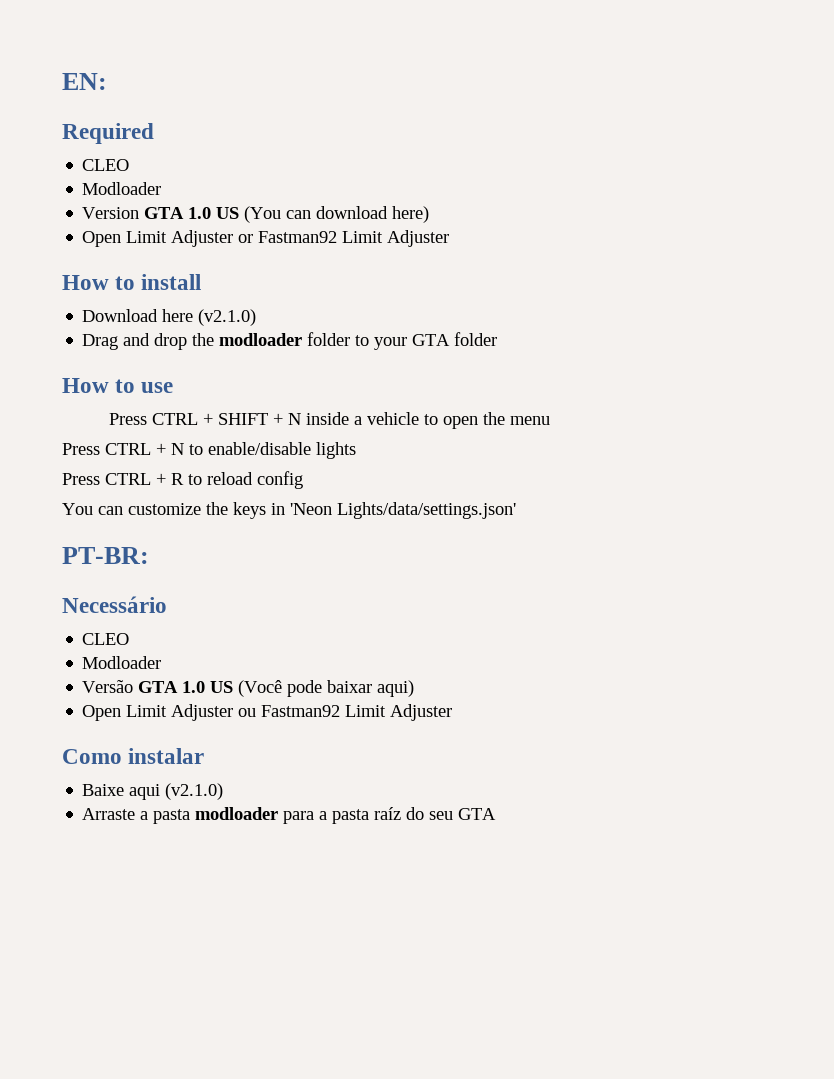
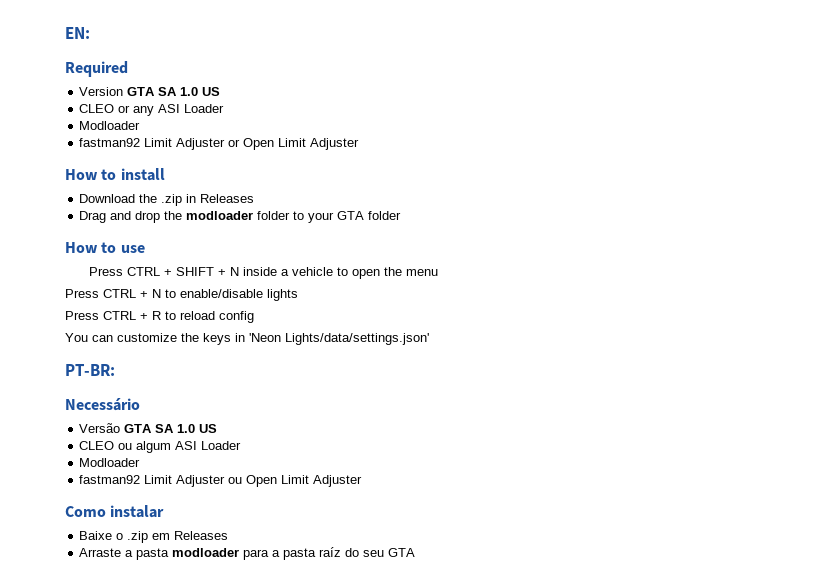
[82,159,130,171] [82,182,162,195] [82,206,430,223] [82,231,122,247] CLEO // Modloader // Version GTA 1.0 US (You can download here) // Open -> [79,87,221,96] [79,104,225,116] [79,121,141,130] [79,138,141,147] Version GTA SA 1.0 US // CLEO or any ASI Loader // Modloader // fastman92
[258,231,338,243] Fastman92 -> [243,138,275,150] Open
[162,309,257,326] here (v2.1.0) -> [139,194,255,206] the .zip in Releases
[82,633,130,645] [82,656,162,669] [82,680,415,697] [82,705,122,721] CLEO // Modloader // Versão GTA 1.0 US (Você pode baixar aqui) // Open -> [79,423,218,433] [79,441,242,453] [79,458,141,467] [79,475,141,484] Versão GTA SA 1.0 US // CLEO ou algum ASI Loader // Modloader // fastman92
[261,705,341,717] Fastman92 -> [246,475,278,487] Open
[129,783,224,800] aqui (v2.1.0) -> [116,531,229,543] o .zip em Releases

